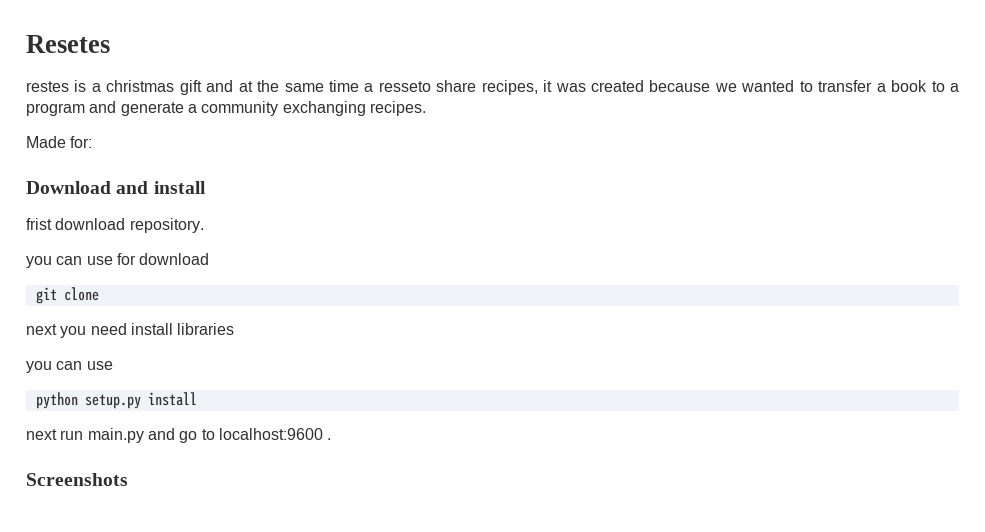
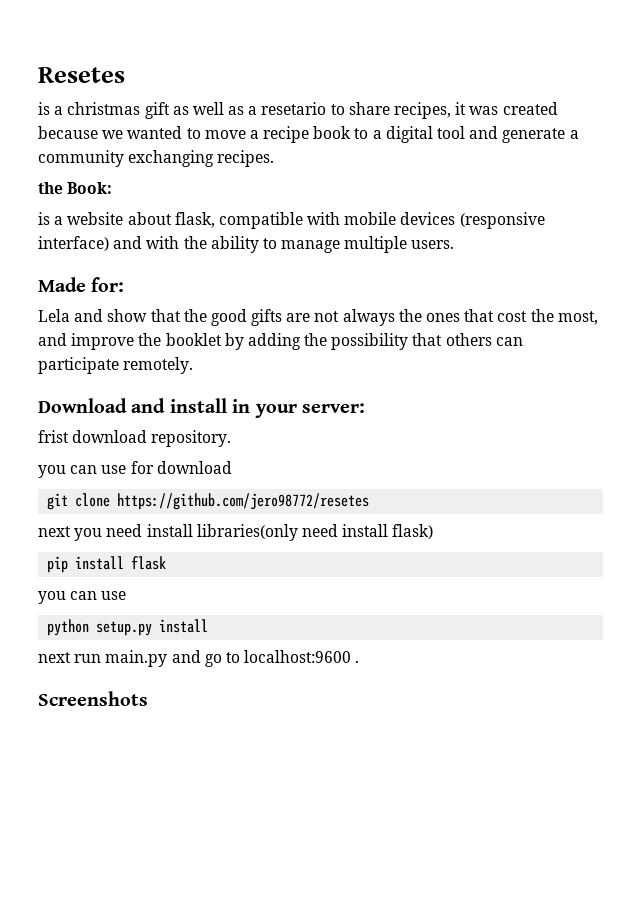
[26,81,69,92] restes -> (125, 75) none
[206,80,431,92] and at the same time a resseto -> [172,102,345,115] as well as a resetario to
[818,80,886,92] transfer a -> [204,126,310,143] move a recipe
[26,103,85,116] program -> [385,126,466,143] digital tool
[26,136,93,148] Made for: -> [38,182,113,194] [38,212,545,229] [38,236,455,253] [38,277,125,292] [38,309,598,326] [38,333,523,350] [38,357,194,374] the Book: // is a website about flask, compatible with mobile devices (responsive interface) and with the ability to manage multiple users. // Made for: // Lela and show that the good gifts are not always the ones that cost the most, and improve the booklet by adding the possibility that others can participate remotely.
(206, 187) none -> [232,399,365,418] in your server:
(99, 294) none -> [117,493,370,510] https://github.com/jero98772/resetes
[177,323,235,335] libraries -> [196,524,434,541] [47,556,167,573] libraries(only need install flask) // pip install flask

